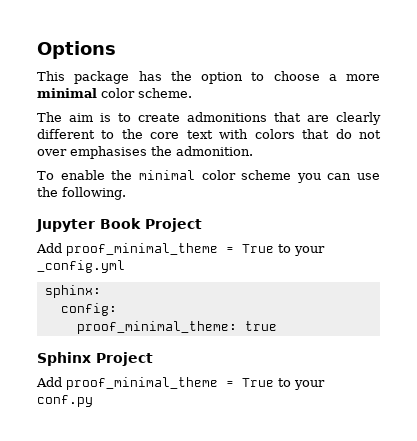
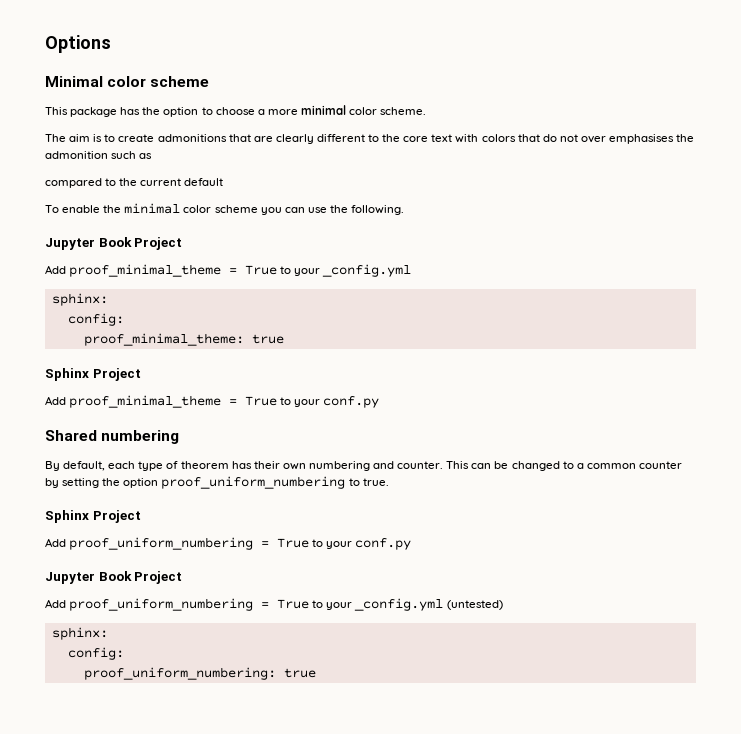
(116, 50) none -> [45,76,210,87] // Minimal color scheme
[176,146,253,156] admonition. -> [45,151,153,159] [45,178,224,188] admonition such as // compared to the current default
(93, 401) none -> [45,430,180,444] [45,461,682,471] [45,476,389,489] [45,510,141,523] [45,537,412,550] [45,571,183,584] [45,598,503,611] [51,627,108,640] [67,647,124,660] [83,667,316,680] // Shared numbering // By default, each type of theorem has their own numbering and counter. This can be changed to a common counter by setting the option proof_uniform_numbering to true. // Sphinx Project // Add proof_uniform_numbering = True to your conf.py // Jupyter Book Project // Add proof_uniform_numbering = True to your _config.yml (untested) // sphinx: // config: // proof_uniform_numbering: true

